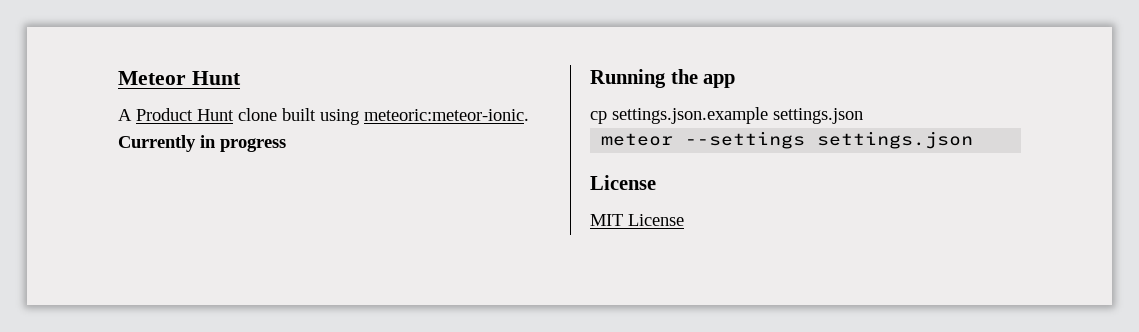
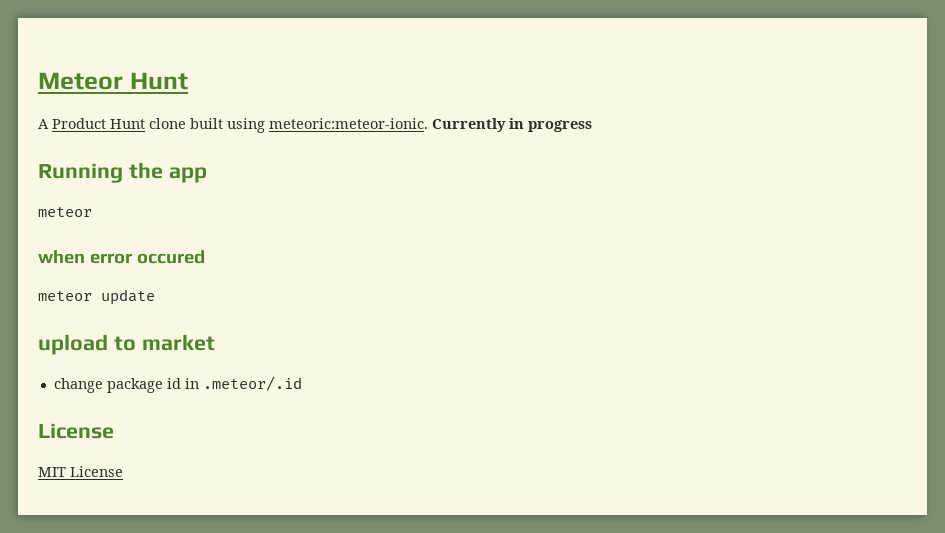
[590,107,863,124] [601,131,974,149] cp settings.json.example settings.json // meteor --settings settings.json -> [38,207,92,217] [38,250,205,264] [38,289,155,305] [38,334,215,355] [53,376,302,393] meteor // when error occured // meteor update // upload to market // change package id in .meteor/.id

